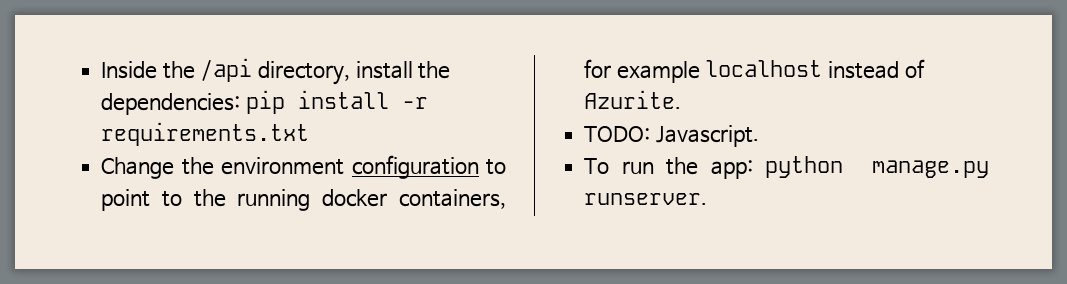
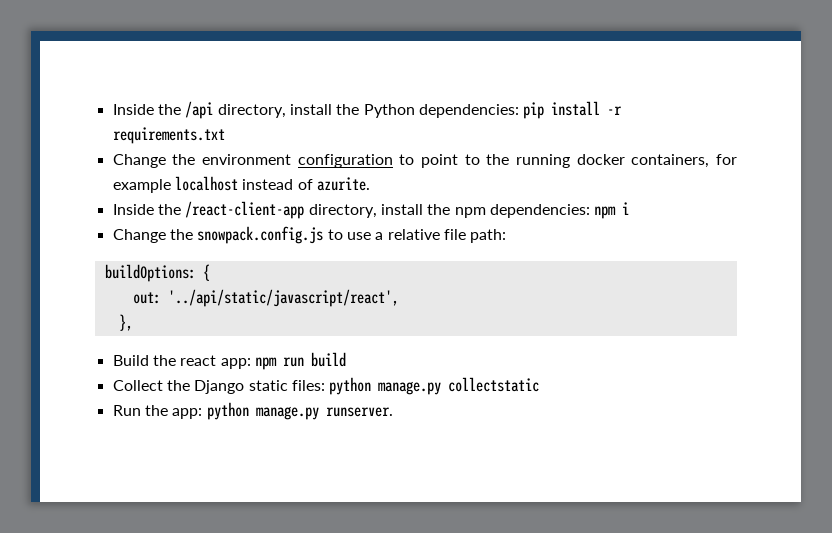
(451, 70) none -> [363,104,415,118] Python
[584,90,682,109] [584,125,759,147] [584,158,654,174] Azurite. // TODO: Javascript. // To run -> [316,177,370,191] [112,201,630,219] [112,226,507,244] [104,264,210,282] [132,289,399,307] [118,314,133,331] [112,352,346,370] [112,377,540,395] [112,405,141,416] azurite. // Inside the /react-client-app directory, install the npm dependencies: npm i // Change the snowpack.config.js to use a relative file path: // buildOptions: { // out: '../api/static/javascript/react', // }, // Build the react app: npm run build // Collect the Django static files: python manage.py collectstatic // Run

